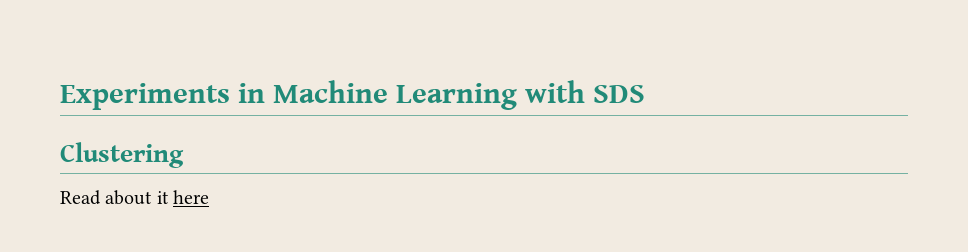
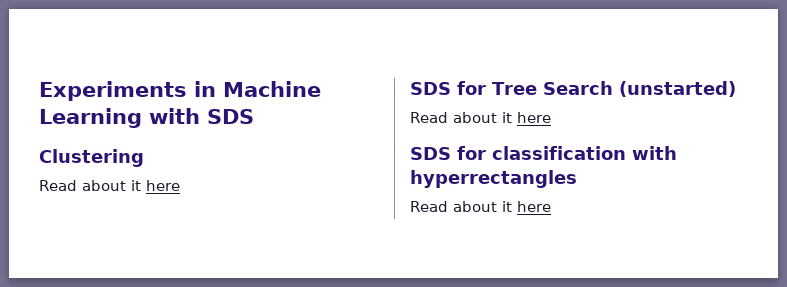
(210, 197) none -> [410,81,736,97] [410,112,551,123] [410,146,677,160] [410,170,577,188] [410,201,551,212] // SDS for Tree Search (unstarted) // Read about it here // SDS for classification with hyperrectangles // Read about it here

